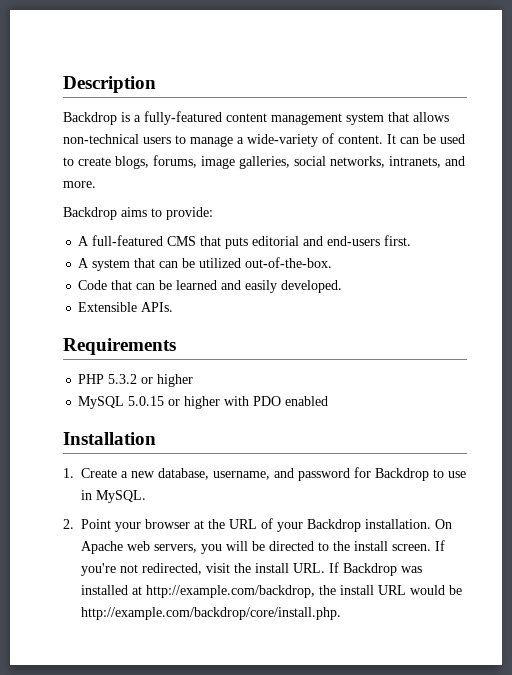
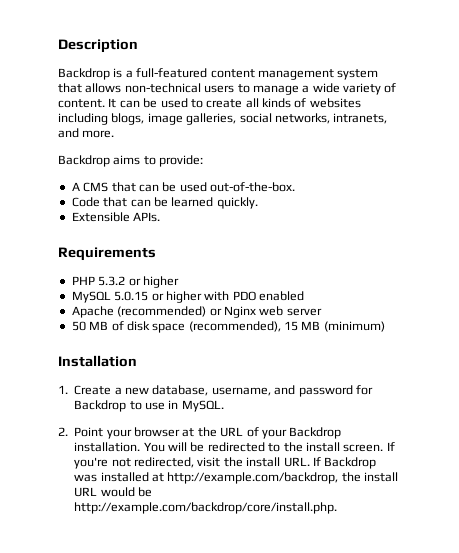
[144,111,222,125] fully-featured -> [136,68,208,78] full-featured
[247,134,318,147] wide-variety -> [312,83,381,95] wide variety
[115,155,197,169] blogs, forums, -> [245,98,361,108] [58,113,145,125] all kinds of websites including blogs,
[92,235,164,246] full-featured -> (80, 186) none
[225,235,412,249] [78,258,242,271] puts editorial and end-users first. // A system that can be utilized -> [138,182,207,192] can be used
[221,280,343,293] and easily developed. -> [216,197,258,209] quickly.
(329, 401) none -> [71,306,322,318] [71,321,385,333] // Apache (recommended) or Nginx web server // 50 MB of disk space (recommended), 15 MB (minimum)
[435,519,453,529] [81,541,223,554] On Apache web servers, you -> [143,442,165,452] You
[269,541,315,551] directed -> [207,442,265,452] redirected

